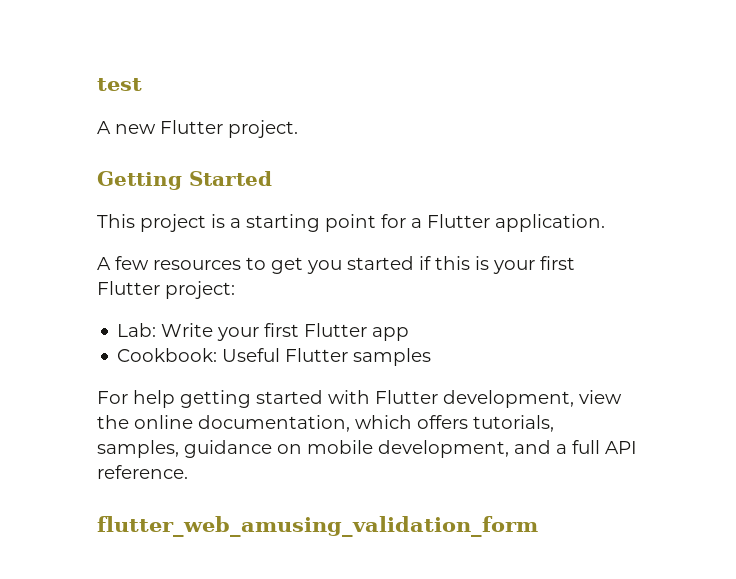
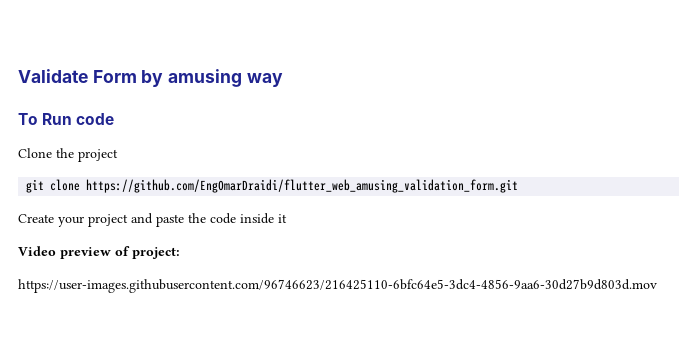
[97,78,142,91] [97,120,298,138] [97,171,272,190] [97,214,605,232] [97,256,575,274] [97,281,235,299] [117,323,410,341] [117,348,432,366] [97,390,622,408] [97,415,554,432] [97,440,637,458] [97,465,188,479] [97,516,538,537] test // A new Flutter project. // Getting Started // This project is a starting point for a Flutter application. // A few resources to get you started if this is your first Flutter project: // Lab: Write your first Flutter app // Cookbook: Useful Flutter samples // For help getting started with Flutter development, view the online documentation, which offers tutorials, samples, guidance on mobile development, and a full API reference. // flutter_web_amusing_validation_form -> [18,69,283,87] [18,113,115,125] [18,148,118,162] [26,179,519,193] [18,213,287,227] [18,246,180,259] [18,279,657,293] Validate Form by amusing way // To Run code // Clone the project // git clone https://github.com/EngOmarDraidi/flutter_web_amusing_validation_form.git // Create your project and paste the code inside it // Video preview of project: // https://user-images.githubusercontent.com/96746623/216425110-6bfc64e5-3dc4-4856-9aa6-30d27b9d803d.mov

